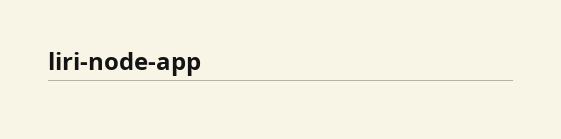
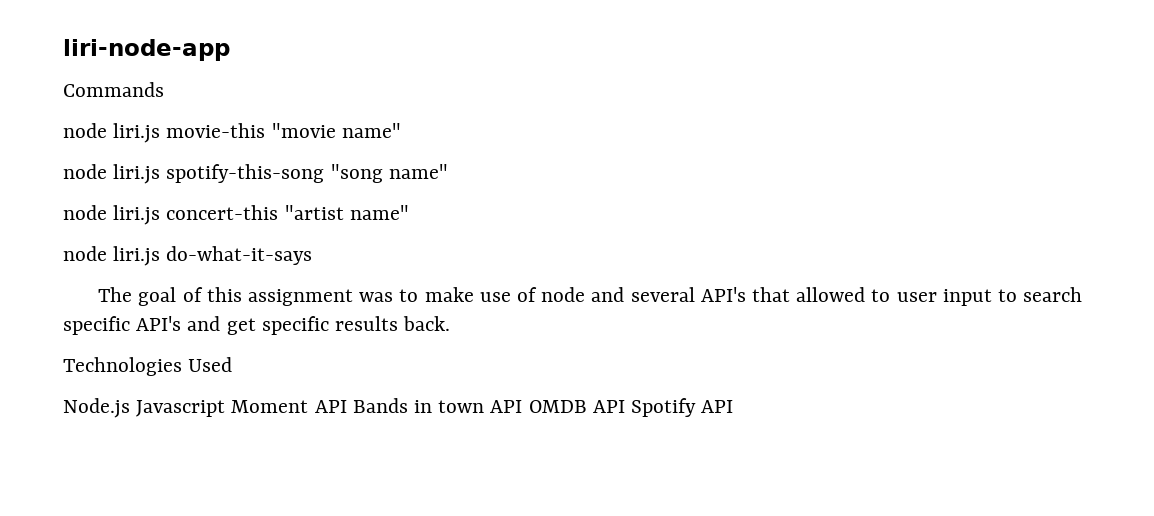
(201, 64) none -> [63,82,164,97] [63,123,401,143] [63,164,448,184] [63,205,409,225] [63,246,313,266] [98,287,1083,306] [63,316,451,335] [63,357,233,376] [63,398,734,418] // Commands // node liri.js movie-this "movie name" // node liri.js spotify-this-song "song name" // node liri.js concert-this "artist name" // node liri.js do-what-it-says // The goal of this assignment was to make use of node and several API's that allowed to user input to search specific API's and get specific results back. // Technologies Used // Node.js Javascript Moment API Bands in town API OMDB API Spotify API

